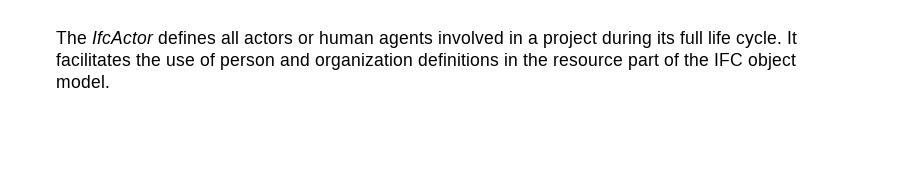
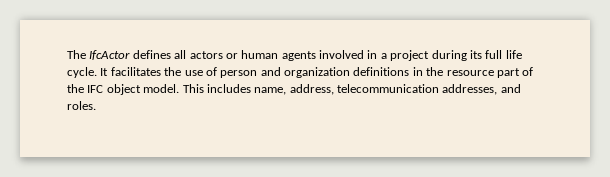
(110, 81) none -> [182,84,521,95] [67,101,96,110] This includes name, address, telecommunication addresses, and roles.

